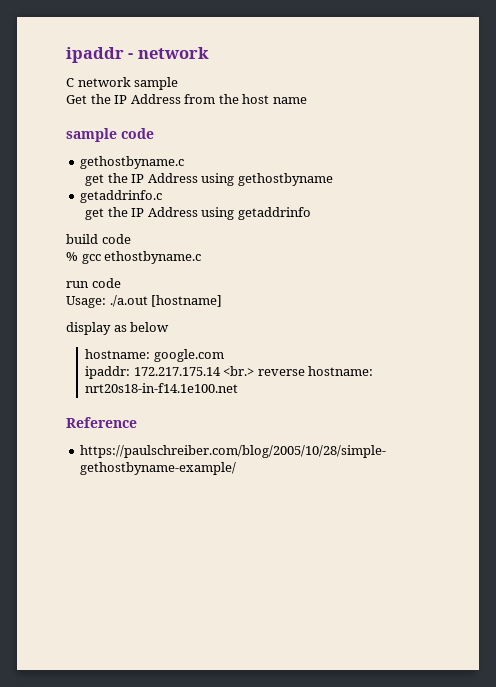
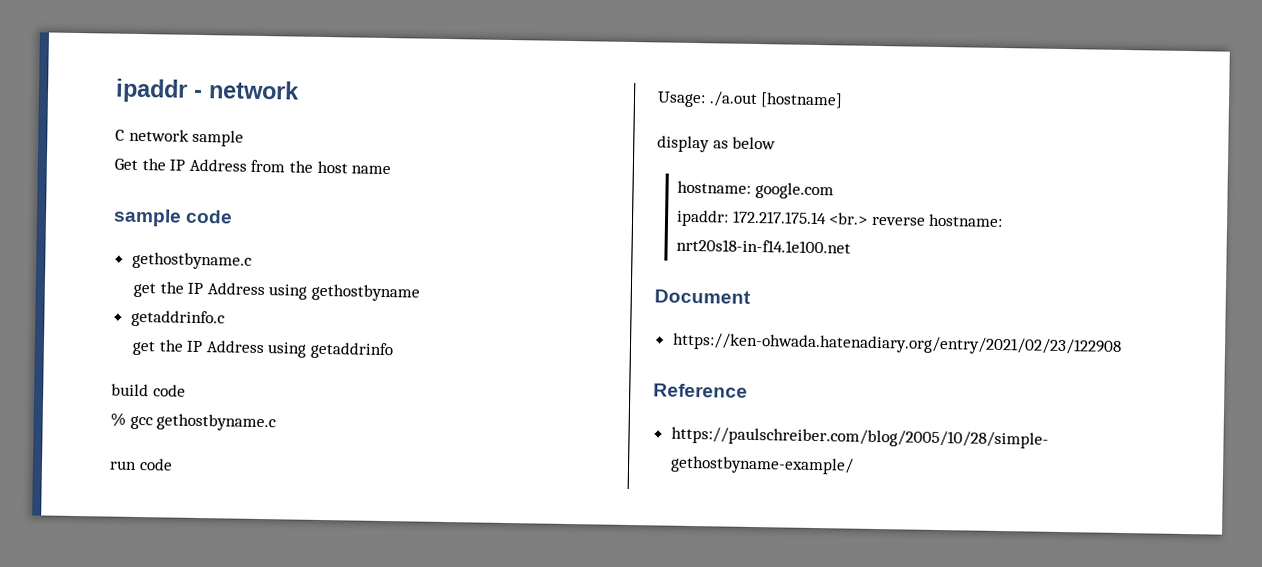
[104,251,202,264] ethostbyname.c -> [156,413,277,432] gethostbyname.c
(239, 388) none -> [654,289,751,304] [671,332,1122,356] // Document // https://ken-ohwada.hatenadiary.org/entry/2021/02/23/122908

